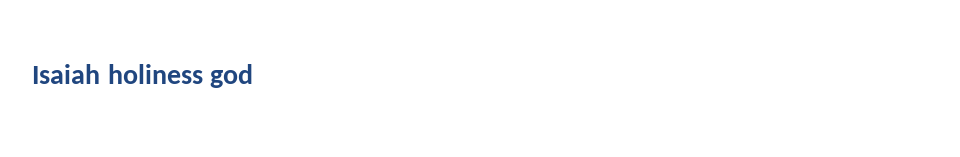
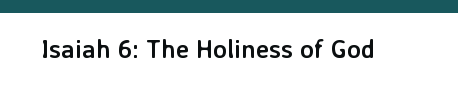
[107,64,254,88] holiness god -> [118,39,375,58] 6: The Holiness of God

